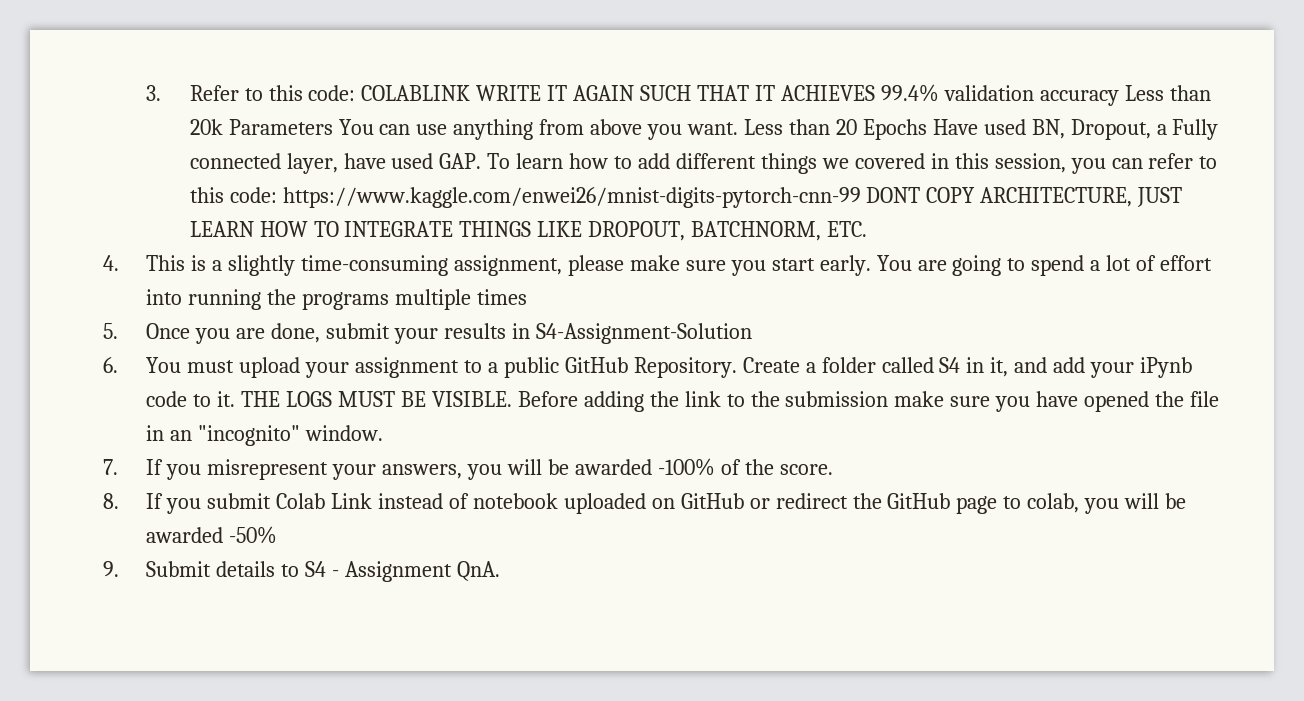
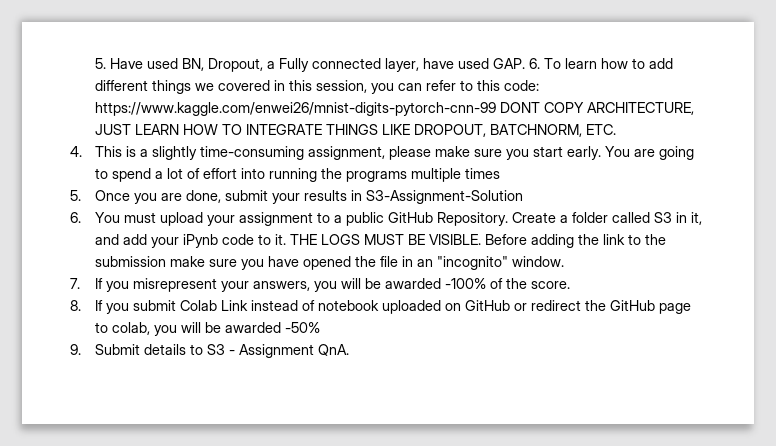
[146,84,1211,106] [189,119,927,140] 3. Refer to this code: COLABLINK WRITE IT AGAIN SUCH THAT IT ACHIEVES 99.4% validation accuracy Less than 20k Parameters You can use anything from above you want. Less than 20 Epochs -> [95,58,107,69] 5.
(482, 161) none -> [529,58,541,69] 6.
[535,323,752,344] S4-Assignment-Solution -> [366,190,524,204] S3-Assignment-Solution
[939,357,961,373] S4 -> [654,212,673,223] S3
[305,561,327,577] S4 -> [207,344,226,355] S3

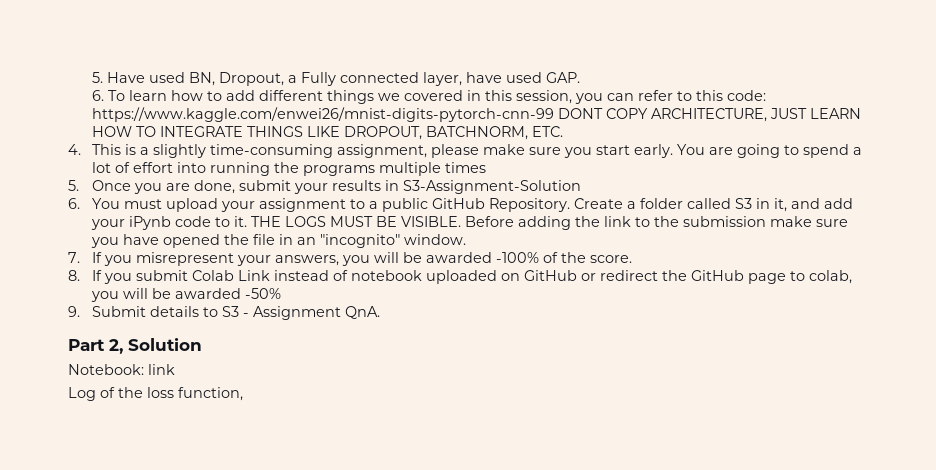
(526, 63) none -> (581, 77) //
(350, 350) none -> [68,338,202,354] [68,364,175,375] [68,387,243,401] // Part 2, Solution // Notebook: link // Log of the loss function,

